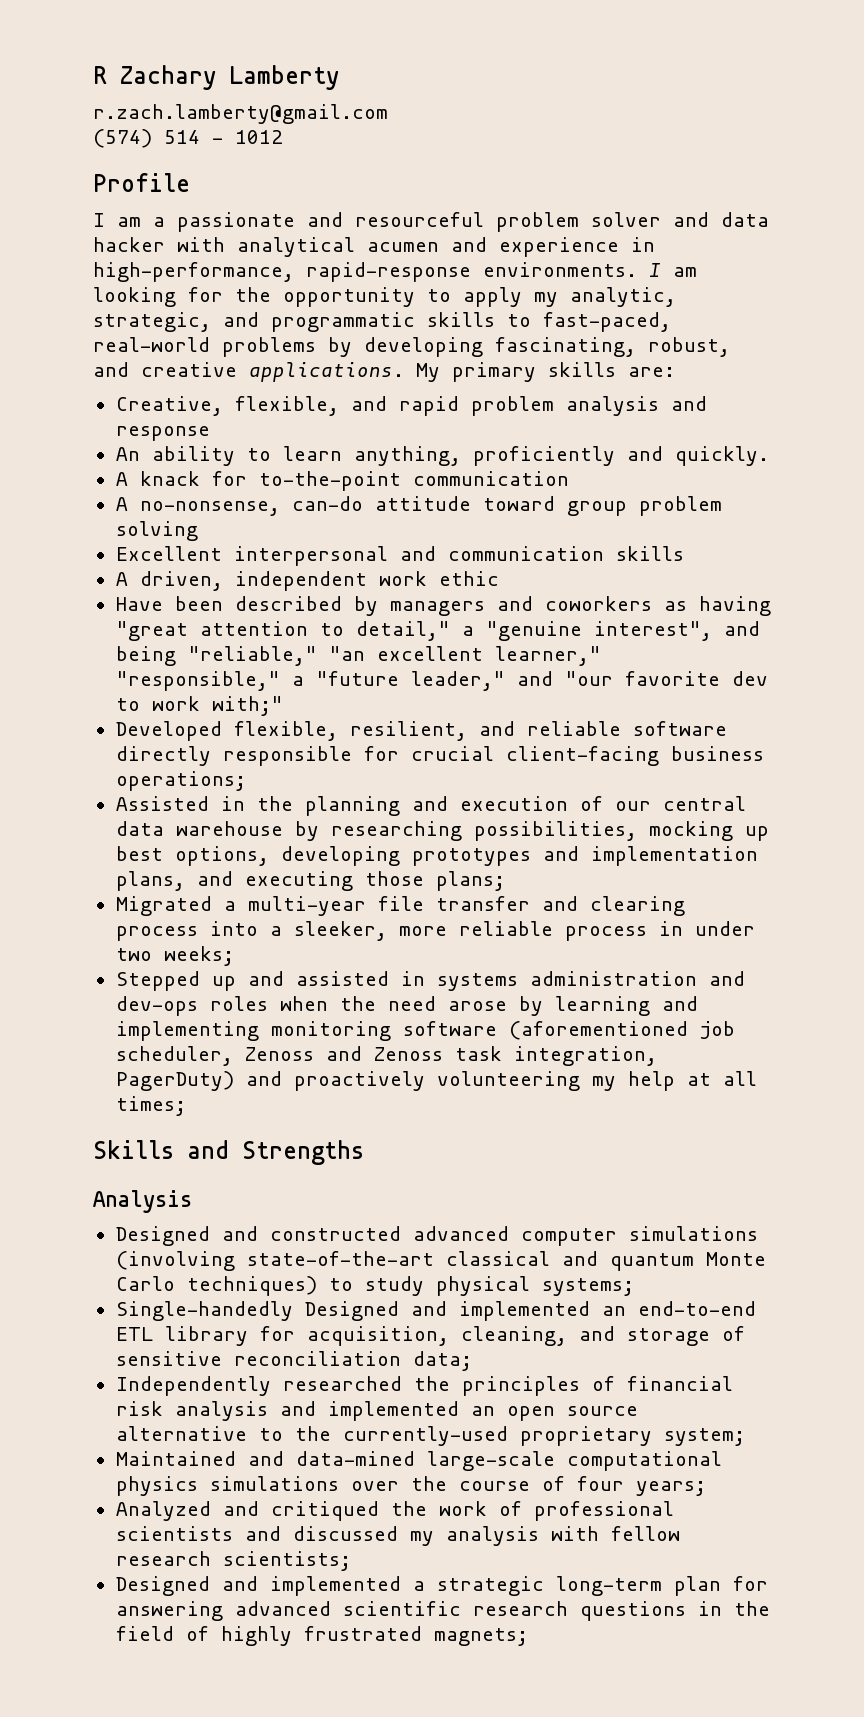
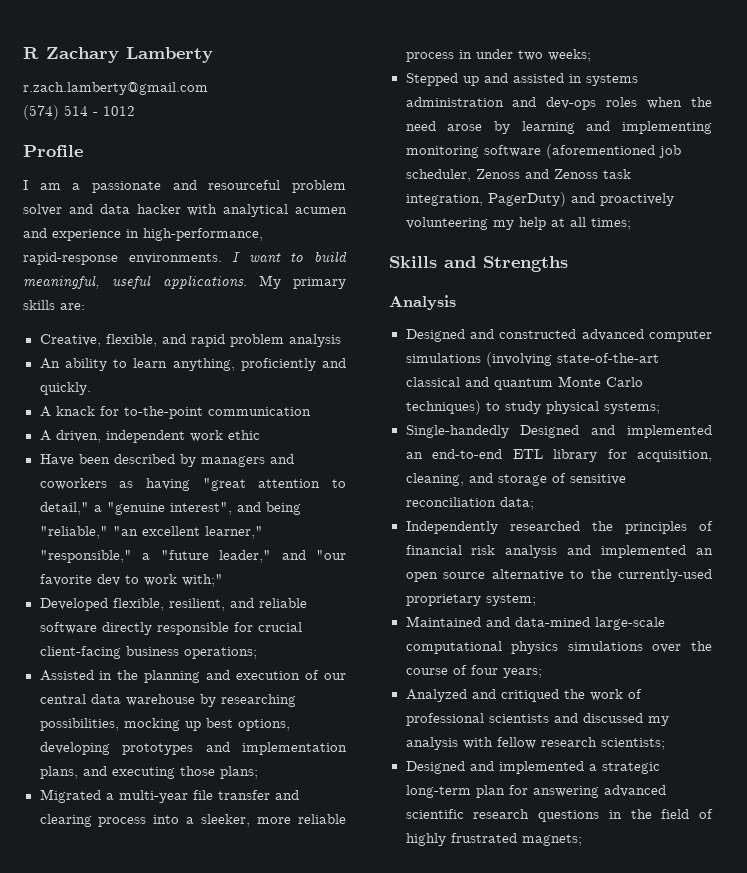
[673,267,697,277] [93,287,676,307] [93,312,671,332] [93,337,730,357] [93,362,237,377] am looking for the opportunity to apply my analytic, strategic, and programmatic skills to fast-paced, real-world problems by developing fascinating, robust, and creative -> [248,251,347,263] [23,275,152,289] want to build meaningful, useful
[670,396,707,411] [115,426,210,441] and response -> (341, 340) none
[115,496,722,516] [115,521,198,541] [115,546,684,566] // A no-nonsense, can-do attitude toward group problem solving // Excellent interpersonal and communication skills -> (311, 411) none

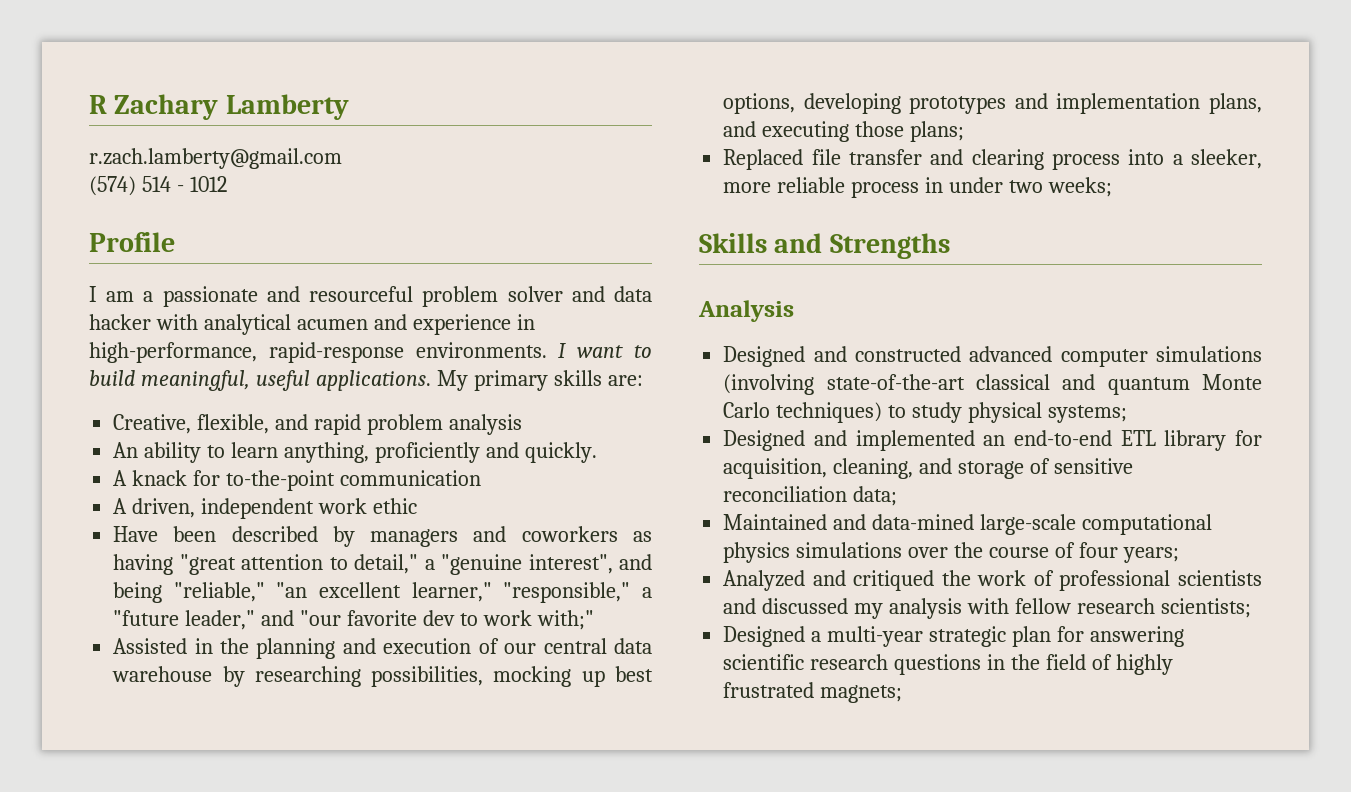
[39,598,307,611] [39,622,302,635] [39,646,257,659] // Developed flexible, resilient, and reliable software directly responsible for crucial client-facing business operations; -> (594, 620) none
[39,789,188,803] Migrated a multi-year -> [723,149,804,170] Replaced
[405,73,638,86] [405,97,712,110] [405,121,712,134] [405,144,681,159] [405,169,631,182] [405,192,674,207] [405,217,631,230] // Stepped up and assisted in systems administration and dev-ops roles when the need arose by learning and implementing monitoring software (aforementioned job scheduler, Zenoss and Zenoss task integration, PagerDuty) and proactively volunteering my help at all times; -> (1112, 187) none
[405,425,509,438] Single-handedly -> (1127, 414) none
[405,521,713,534] [405,545,713,558] [405,569,712,582] [405,594,536,606] // Independently researched the principles of financial risk analysis and implemented an open source alternative to the currently-used proprietary system; -> (898, 496) none
[469,761,660,774] [405,785,471,798] and implemented a strategic long-term -> [811,626,1007,647] a multi-year strategic
[603,785,666,797] advanced -> (1184, 636) none

